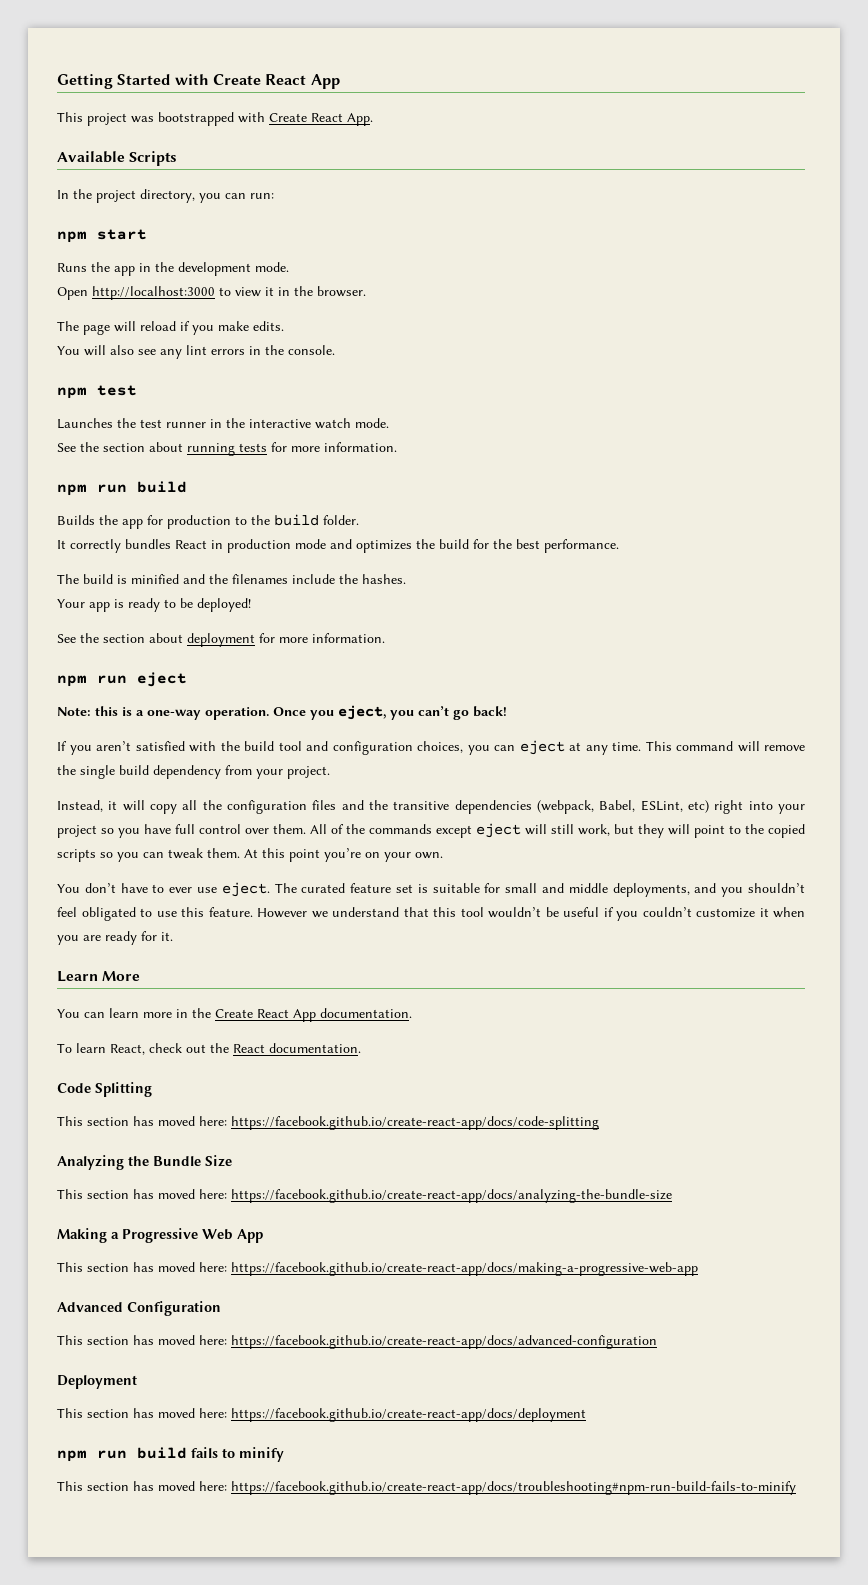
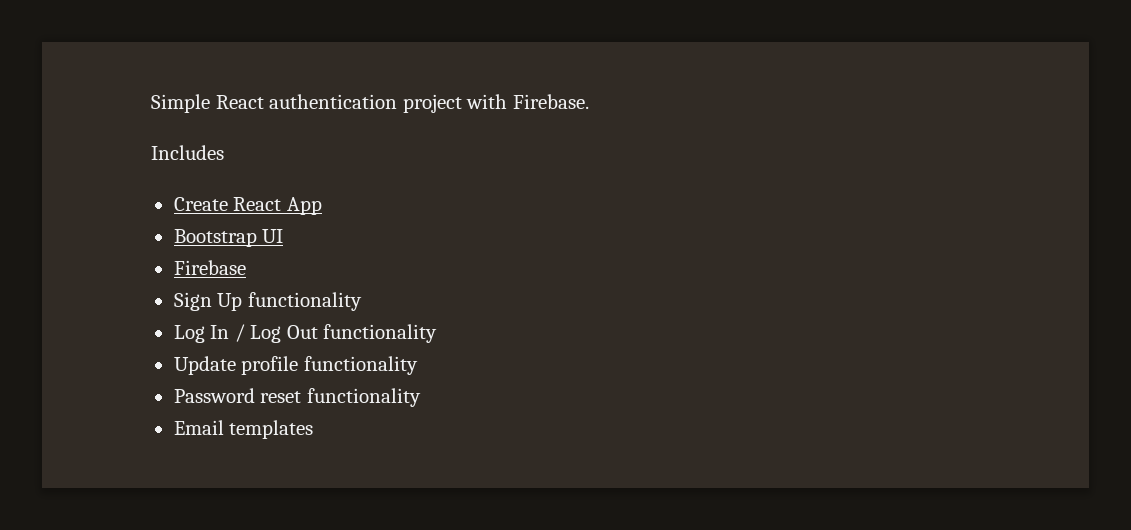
[57,74,340,89] [57,112,373,126] [57,151,178,166] [57,189,274,203] [57,229,147,243] [57,262,289,276] [57,286,366,300] [57,321,284,335] [57,345,335,359] [57,385,137,399] [57,418,389,429] [57,442,397,456] [57,481,187,496] [57,514,359,529] [57,539,619,553] [57,574,406,584] [57,598,251,612] [57,633,385,647] [57,672,187,687] [57,705,507,720] [57,740,805,755] [57,765,330,779] [57,800,806,814] [57,823,805,838] [57,848,443,862] [57,882,805,897] [57,907,805,921] [57,931,173,945] [57,971,141,982] [57,1008,412,1022] [57,1043,361,1055] [57,1082,152,1097] [57,1116,599,1130] [57,1155,232,1170] [57,1189,672,1203] [57,1228,263,1243] [57,1262,698,1276] [57,1301,221,1316] [57,1335,657,1349] [57,1375,137,1389] [57,1408,586,1422] [57,1447,284,1462] [57,1481,796,1495] Getting Started with Create React App // This project was bootstrapped with Create React App. // Available Scripts // In the project directory, you can run: // npm start // Runs the app in the development mode. // Open http://localhost:3000 to view it in the browser. // The page will reload if you make edits. // You will also see any lint errors in the console. // npm test // Launches the test runner in the interactive watch mode. // See the section about running tests for more information. // npm run build // Builds the app for production to the build folder. // It correctly bundles React in production mode and optimizes the build for the best performance. // The build is minified and the filenames include the hashes. // Your app is ready to be deployed! // See the section about deployment for more information. // npm run eject // Note: this is a one-way operation. Once you eject, you can’t go back! // If you aren’t satisfied with the build tool and configuration choices, you can eject at any time. This command will remove the single build dependency from your project. // Instead, it will copy all the configuration files and the transitive dependencies (webpack, Babel, ESLint, etc) right into your project so you have full control over them. All of the commands except eject will still work, but they will point to the copied scripts so you can tweak them. At this point you’re on your own. // You don’t have to ever use eject. The curated feature set is suitable for small and middle deployments, and you shouldn’t feel obligated to use this feature. However we understand that this tool wouldn’t be useful if you couldn’t customize it when you are ready for it. // Learn More // You can learn more in the Create React App documentation. // To learn React, check out the React documentation. // Code Splitting // This section has moved here: https://facebook.github.io/create-react-app/docs/code-splitting // Analyzing the Bundle Size // This section has moved here: https://facebook.github.io/create-react-app/docs/analyzing-the-bundle-size // Making a Progressive Web App // This section has moved here: https://facebook.github.io/create-react-app/docs/making-a-progressive-web-app // Advanced Configuration // This section has moved here: https://facebook.github.io/create-react-app/docs/advanced-configuration // Deployment // This section has moved here: https://facebook.github.io/create-react-app/docs/deployment // npm run build fails to minify // This section has moved here: https://facebook.github.io/create-react-app/docs/troubleshooting#npm-run-build-fails-to-minify -> [151,94,589,113] [151,145,224,160] [173,197,322,215] [173,229,284,247] [173,260,246,275] [173,292,362,311] [173,324,438,343] [173,356,418,375] [173,388,421,407] [173,420,314,439] Simple React authentication project with Firebase. // Includes // Create React App // Bootstrap UI // Firebase // Sign Up functionality // Log In / Log Out functionality // Update profile functionality // Password reset functionality // Email templates

